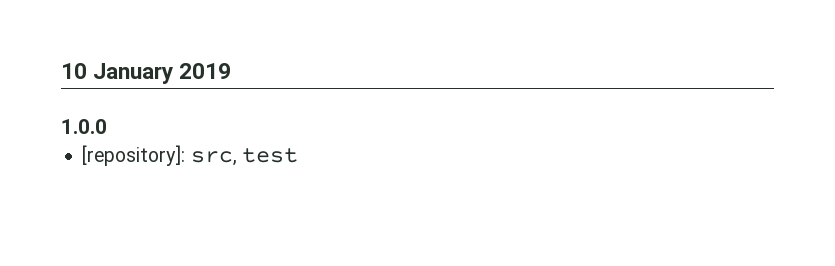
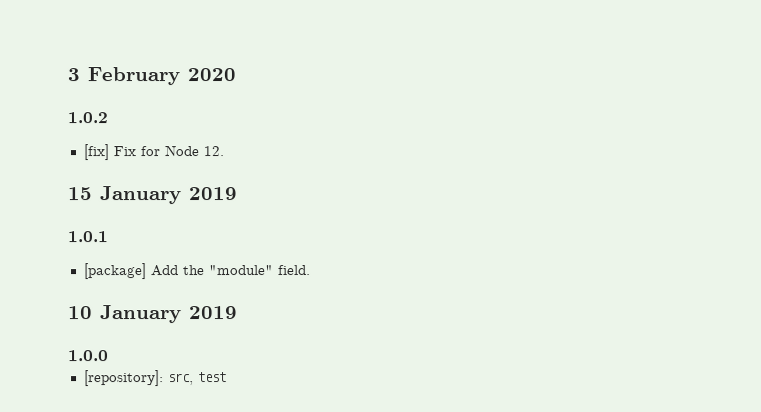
(61, 71) none -> [67,67,236,86] [67,112,108,124] [82,144,224,161] [67,186,237,205] [68,231,109,243] [83,263,311,280] 3 February 2020 // 1.0.2 // [fix] Fix for Node 12. // 15 January 2019 // 1.0.1 // [package] Add the "module" field. //

